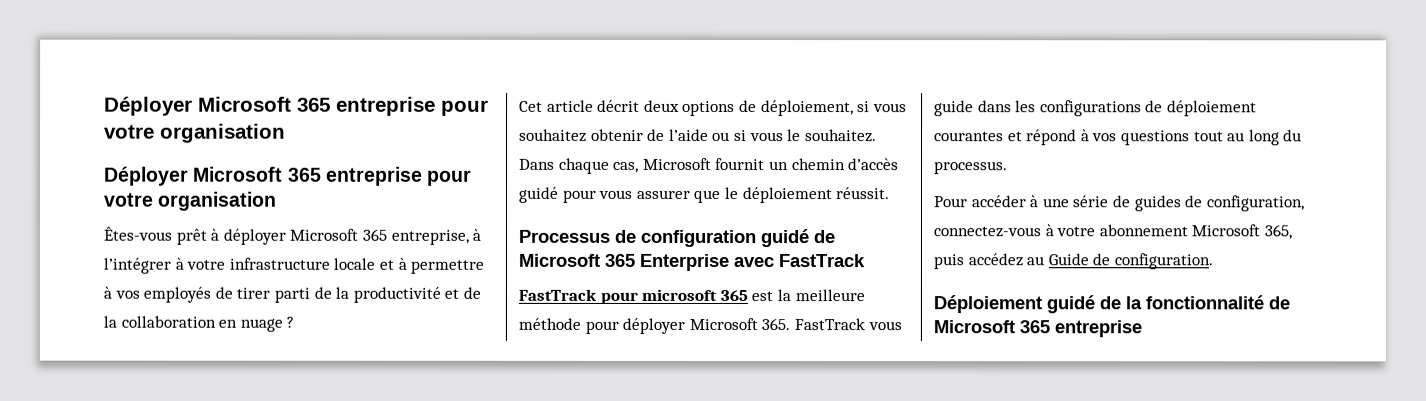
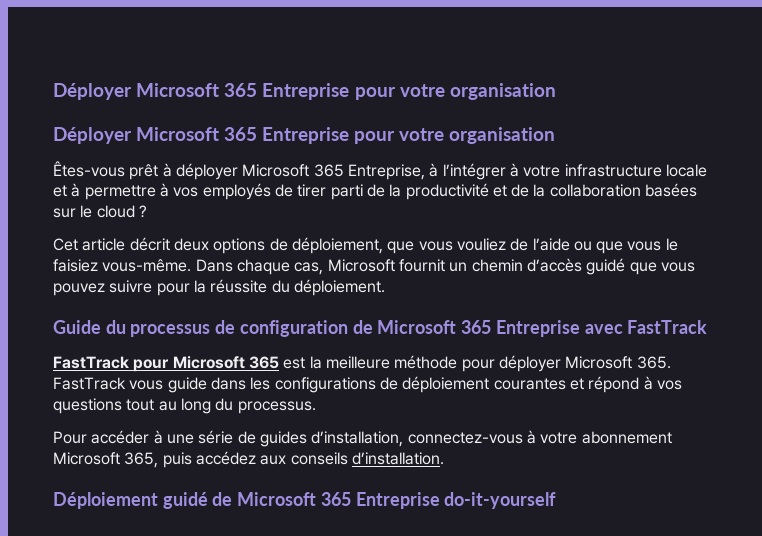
[104,96,436,116] Déployer Microsoft 365 entreprise -> [53,83,350,100] Déployer Microsoft 365 Entreprise
[325,166,423,186] entreprise -> [262,127,349,144] Entreprise
[390,229,469,245] entreprise, -> [347,164,425,180] Entreprise,
[218,318,283,332] en nuage -> [645,183,698,197] [53,205,135,218] basées sur le cloud
[857,101,907,113] [519,128,644,142] si vous souhaitez obtenir -> [387,238,506,254] que vous vouliez
[733,130,747,142] si -> [596,241,624,254] que
[804,129,877,143] souhaitez. -> [53,259,192,272] faisiez vous-même.
[561,187,891,204] [518,229,610,243] pour vous assurer que le déploiement réussit. // Processus -> [629,262,695,275] [53,279,385,296] [53,320,211,337] que vous pouvez suivre pour la réussite du déploiement. // Guide du processus
[760,229,835,248] [518,253,729,272] guidé de Microsoft 365 Enterprise -> [352,320,580,337] de Microsoft 365 Entreprise
[641,288,718,302] microsoft -> [172,356,245,369] Microsoft
[1184,195,1305,212] de configuration, -> [311,431,404,447] d’installation,
[1026,253,1213,270] au Guide de configuration. -> [260,452,444,465] aux conseils d’installation.
[1125,295,1290,310] [933,320,1142,338] la fonctionnalité de Microsoft 365 entreprise -> [237,492,557,509] Microsoft 365 Entreprise do-it-yourself

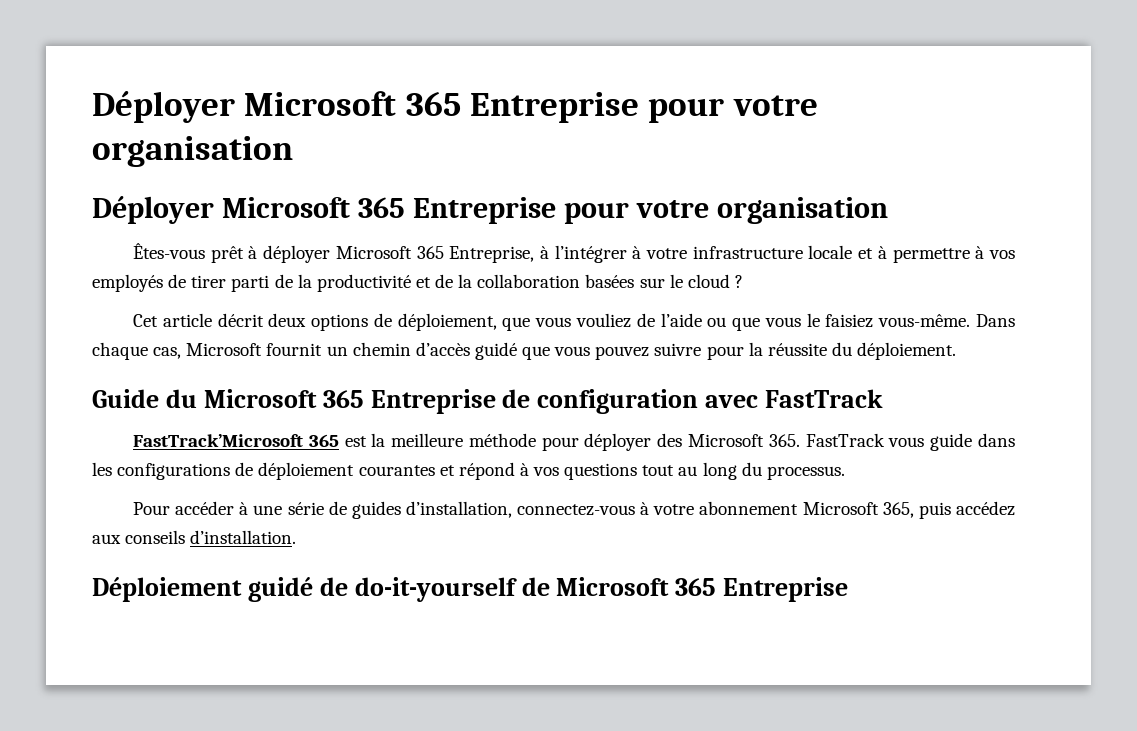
[130,320,580,337] processus de configuration de Microsoft 365 Entreprise -> [203,389,699,414] Microsoft 365 Entreprise de configuration
[53,356,245,372] FastTrack pour Microsoft -> [132,434,303,447] FastTrack’Microsoft
(561, 363) none -> [657,433,683,447] des
[237,492,557,509] Microsoft 365 Entreprise do-it-yourself -> [354,577,849,602] do-it-yourself de Microsoft 365 Entreprise

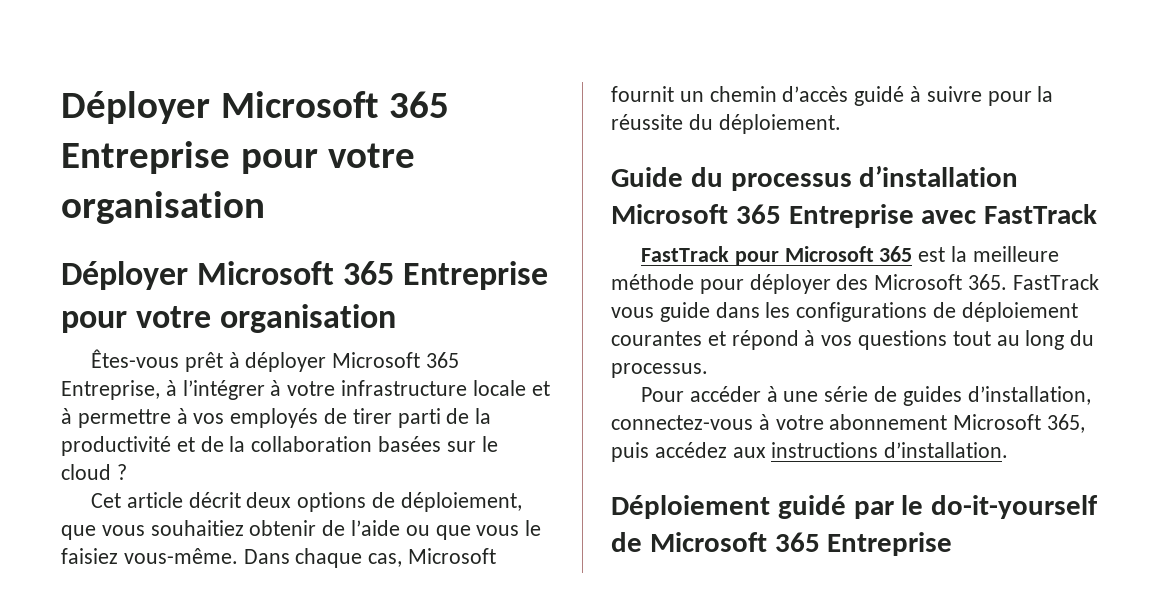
[575,313,631,328] vouliez -> [150,520,317,536] souhaitiez obtenir
[522,346,650,360] que vous pouvez -> [910,86,922,102] à
[203,389,699,414] Microsoft 365 Entreprise de configuration -> [730,165,1019,191] [611,204,914,228] processus d’installation Microsoft 365 Entreprise
[132,434,303,447] FastTrack’Microsoft -> [640,246,874,265] FastTrack pour Microsoft
[125,530,186,544] conseils -> [771,442,879,458] instructions
[319,577,348,596] de -> [853,495,924,519] par le

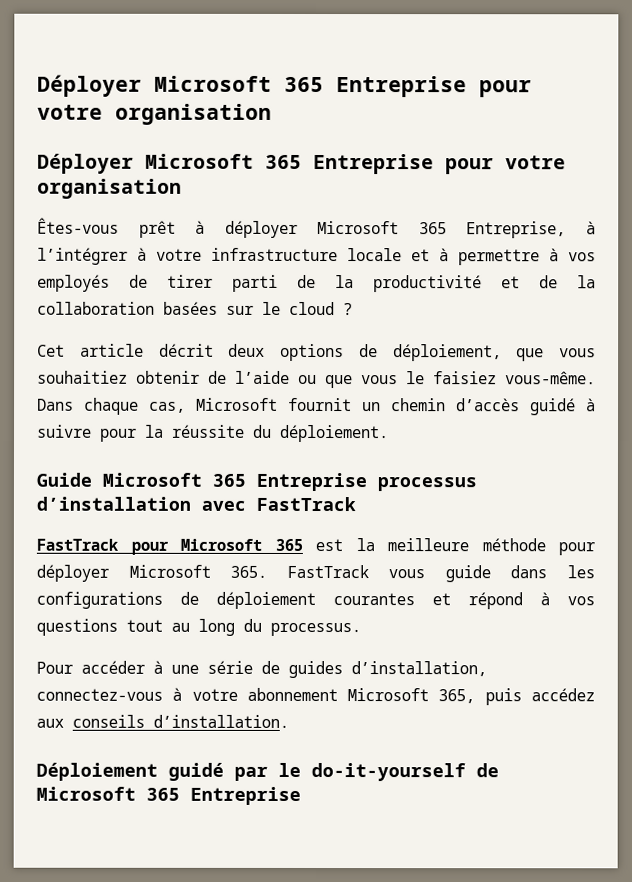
[690,165,1019,191] [611,204,914,228] du processus d’installation Microsoft 365 Entreprise -> [102,472,477,492] [36,496,191,511] Microsoft 365 Entreprise processus d’installation
[836,274,869,290] des -> (109, 573) none
[771,442,879,458] instructions -> [72,714,145,728] conseils

